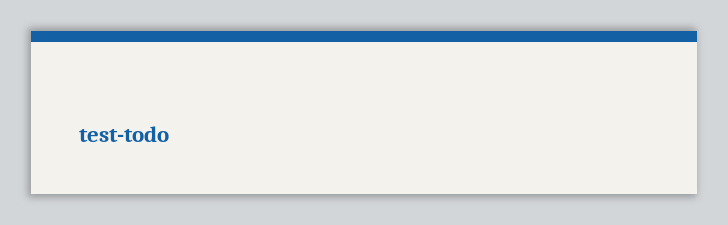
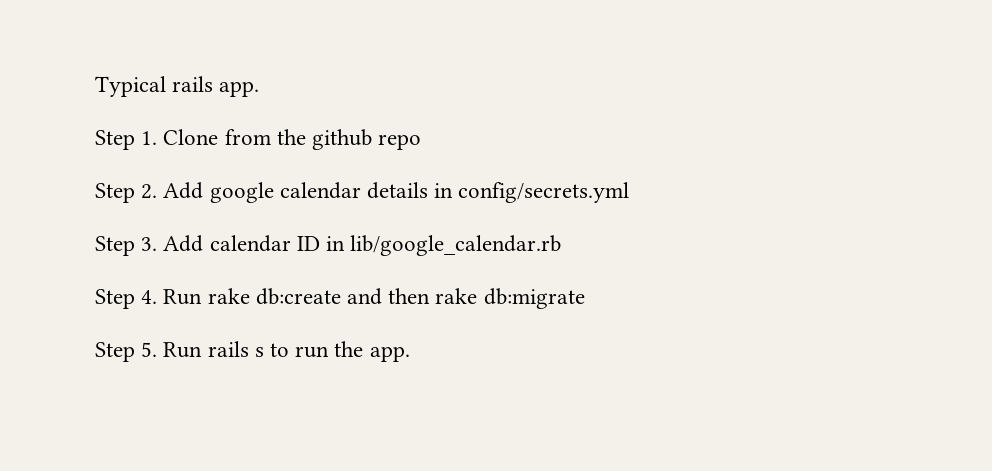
[79,126,169,142] test-todo -> [95,76,260,97] [95,129,422,150] [95,182,630,203] [95,235,562,256] [95,288,585,309] [95,341,410,362] Typical rails app. // Step 1. Clone from the github repo // Step 2. Add google calendar details in config/secrets.yml // Step 3. Add calendar ID in lib/google_calendar.rb // Step 4. Run rake db:create and then rake db:migrate // Step 5. Run rails s to run the app.

